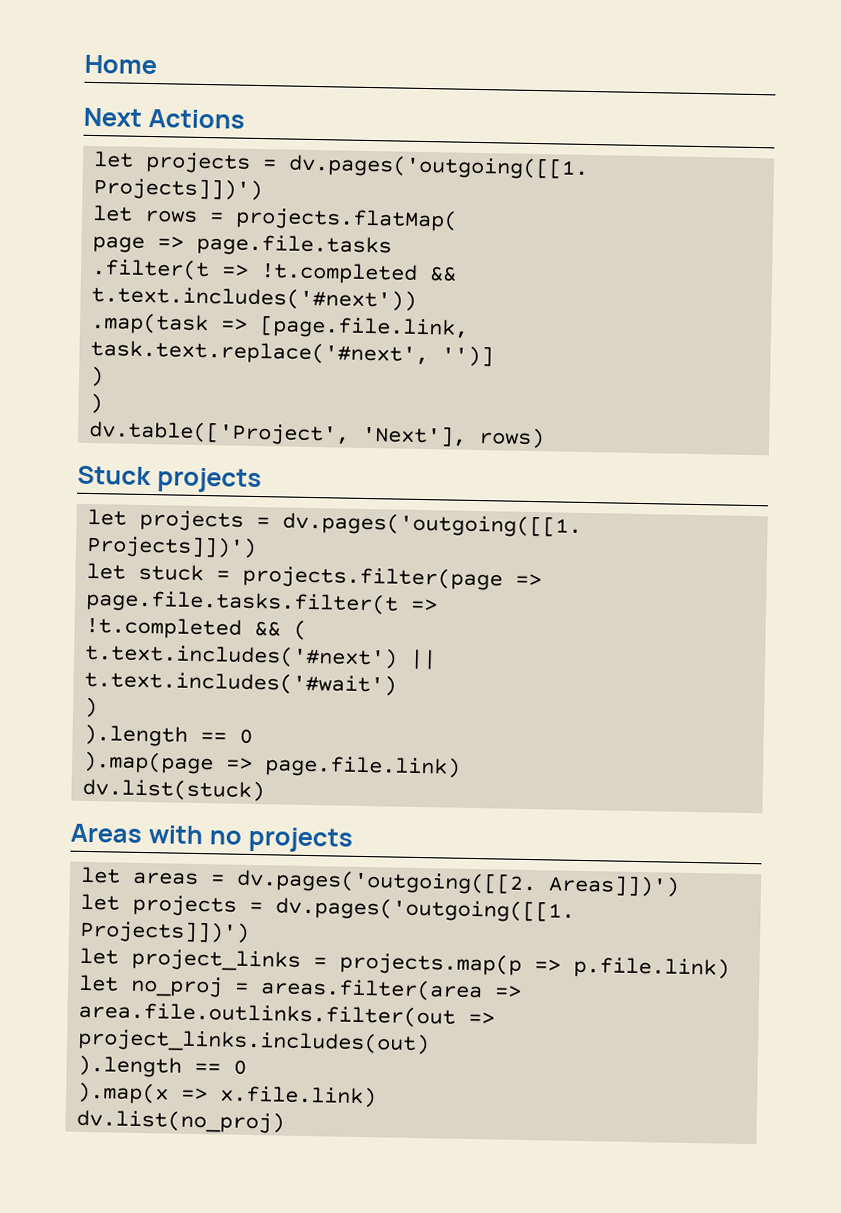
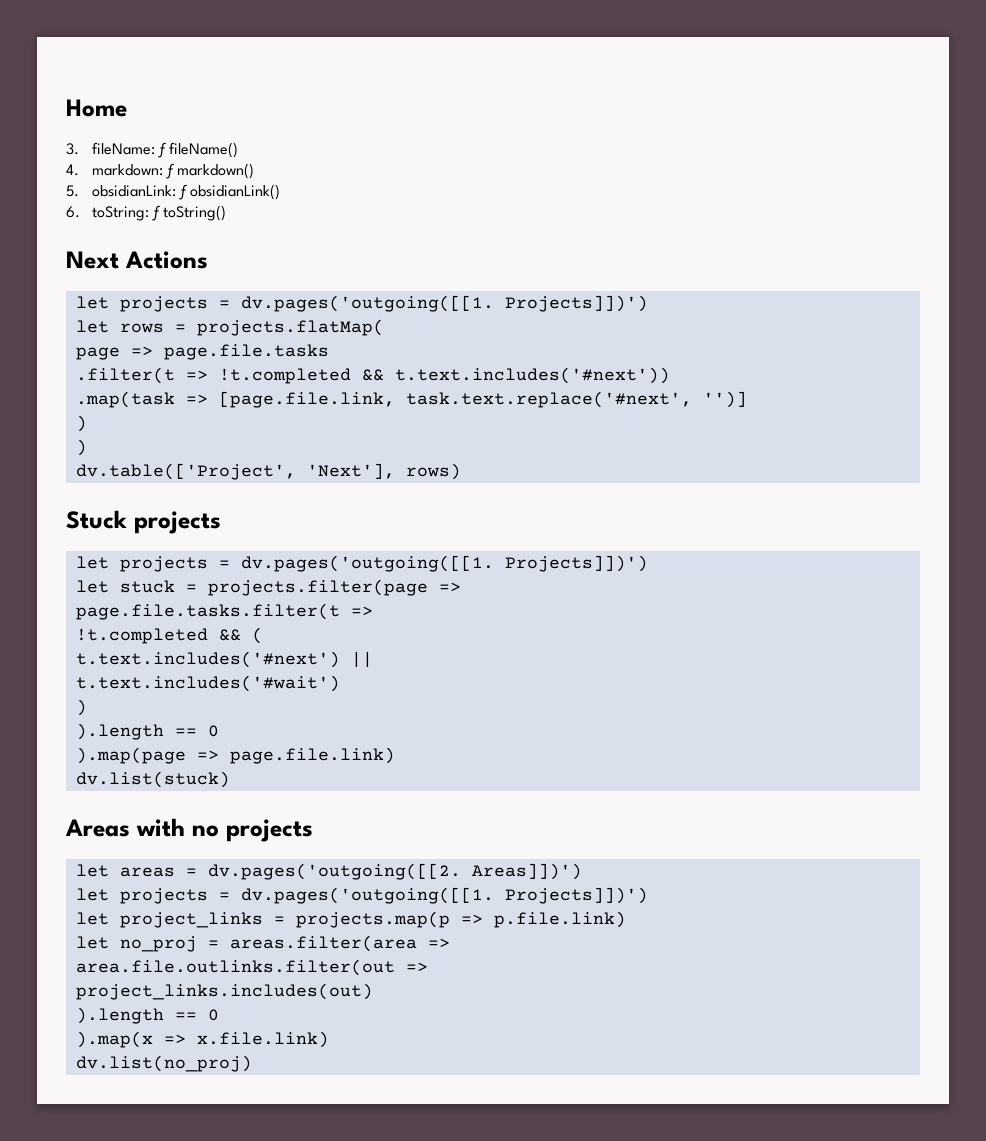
(157, 64) none -> [66,142,238,158] [66,163,254,179] [66,184,280,200] [66,205,226,221] // 3. fileName: ƒ fileName() // 4. markdown: ƒ markdown() // 5. obsidianLink: ƒ obsidianLink() // 6. toString: ƒ toString()

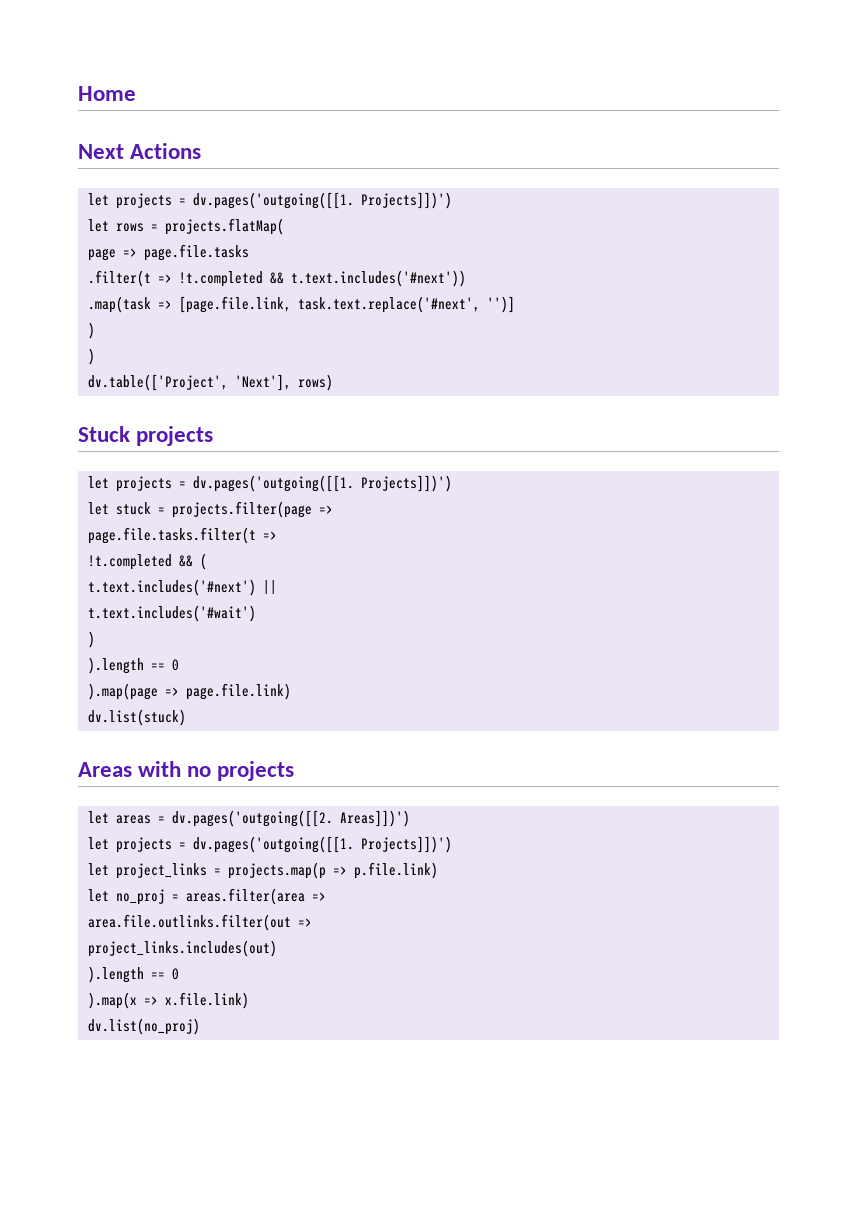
[66,142,238,158] [66,163,254,179] [66,184,280,200] [66,205,226,221] // 3. fileName: ƒ fileName() // 4. markdown: ƒ markdown() // 5. obsidianLink: ƒ obsidianLink() // 6. toString: ƒ toString() -> (136, 93) none

